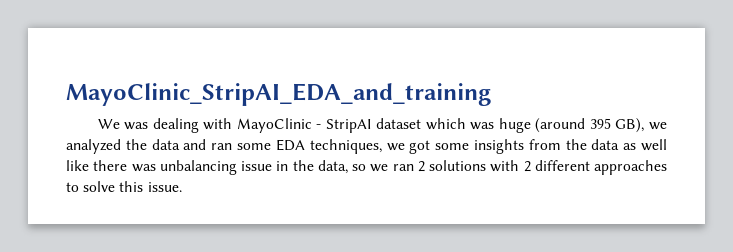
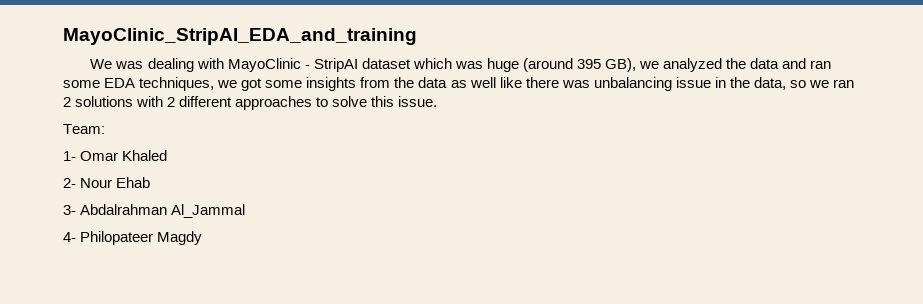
(182, 187) none -> [63,124,105,134] [63,150,168,161] [63,177,151,188] [63,204,246,218] [63,231,203,245] // Team: // 1- Omar Khaled // 2- Nour Ehab // 3- Abdalrahman Al_Jammal // 4- Philopateer Magdy

